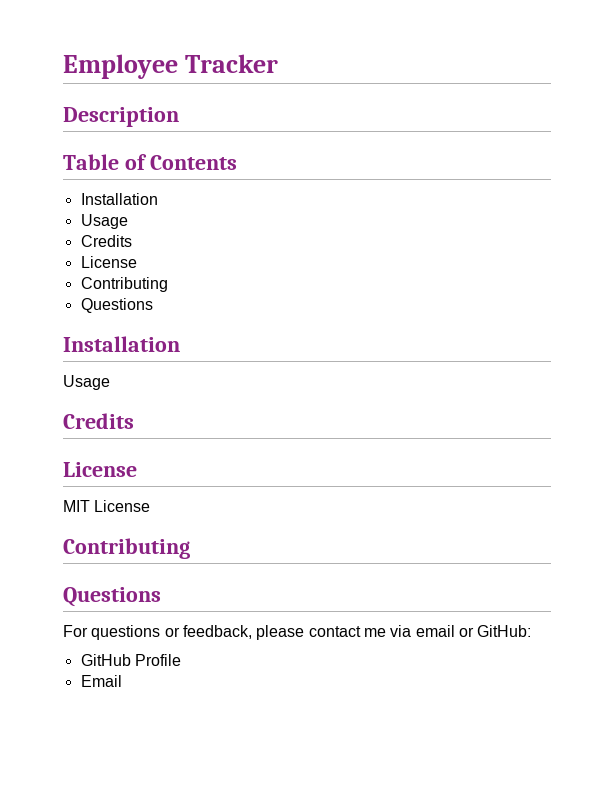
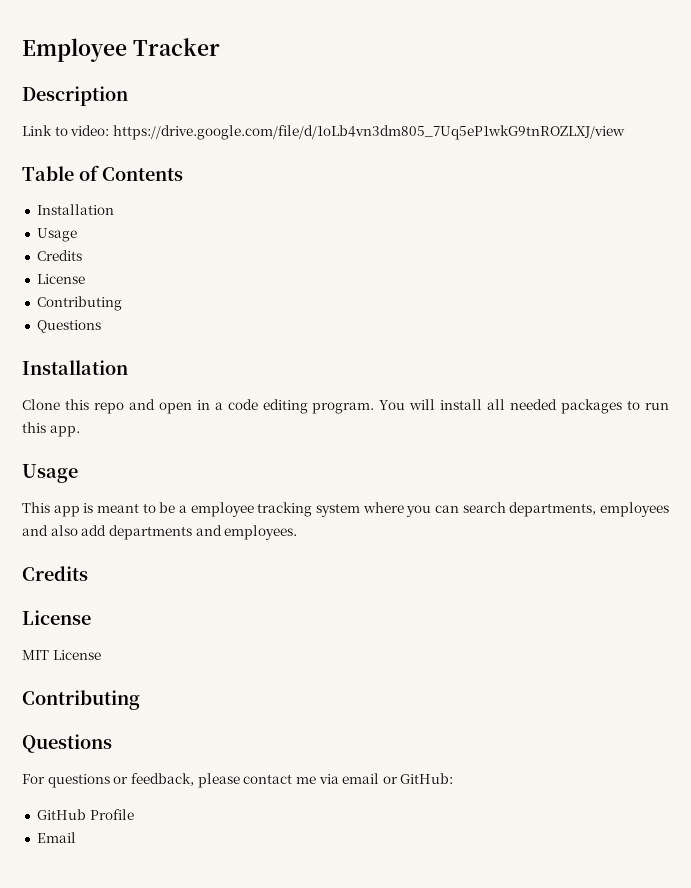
(179, 117) none -> [22,125,625,140] // Link to video: https://drive.google.com/file/d/1oLb4vn3dm805_7Uq5eP1wkG9tnROZLXJ/view
[63,375,110,390] Usage -> [22,399,670,414] [22,422,80,437] [22,464,78,483] [22,502,670,517] [22,525,298,540] Clone this repo and open in a code editing program. You will install all needed packages to run this app. // Usage // This app is meant to be a employee tracking system where you can search departments, employees and also add departments and employees.

